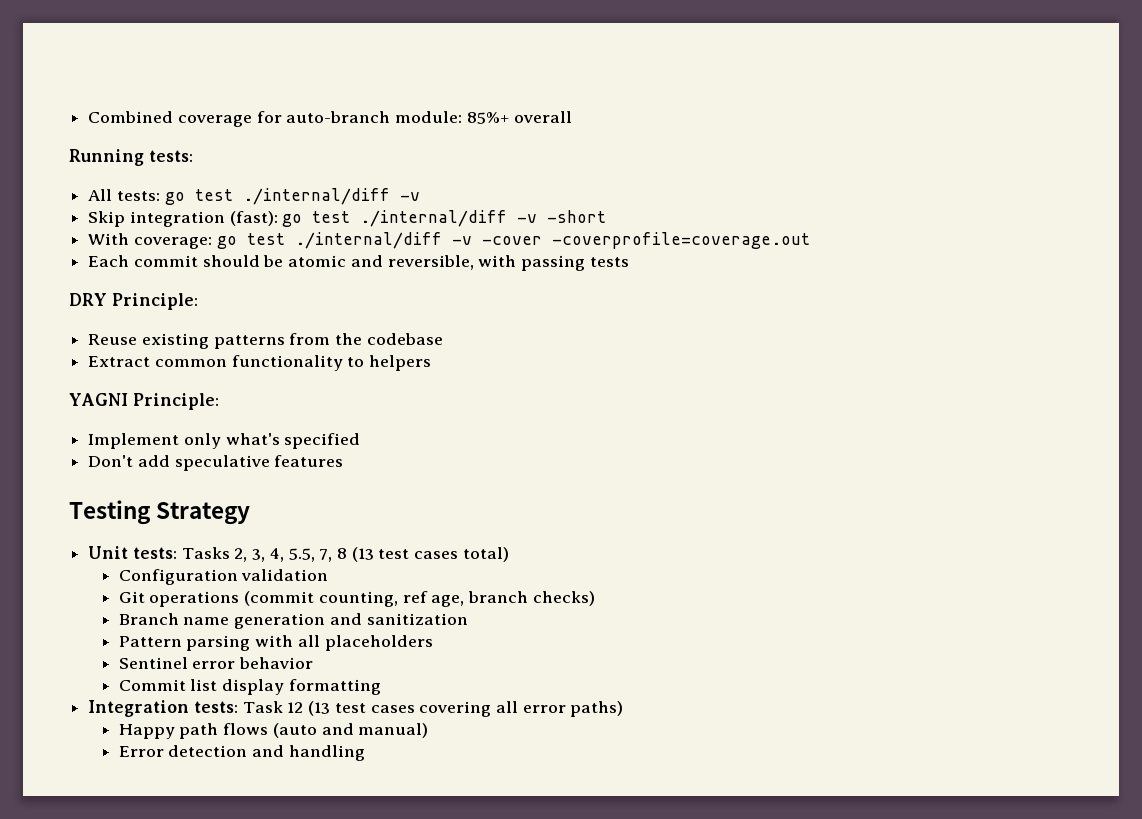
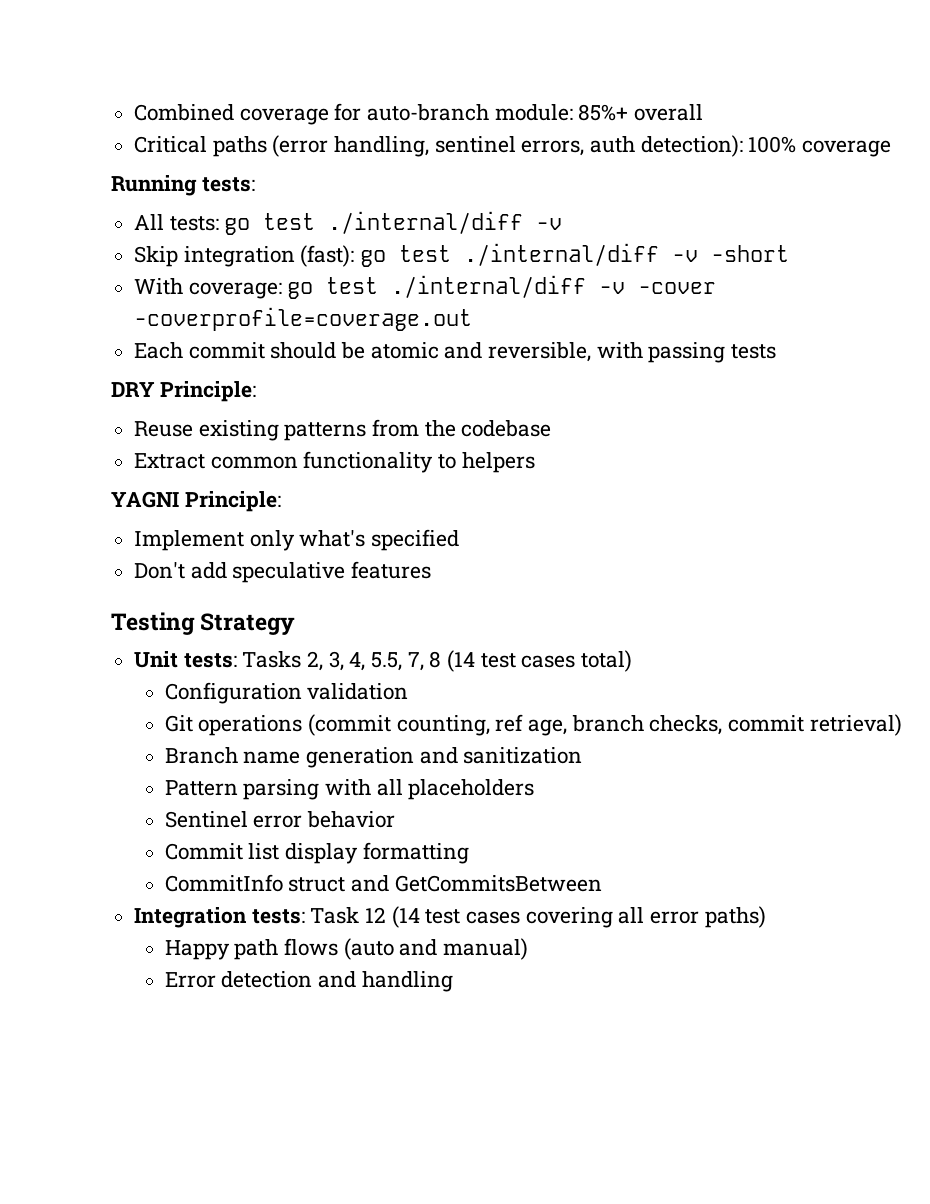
(572, 117) none -> [134,135,892,157] // Critical paths (error handling, sentinel errors, auth detection): 100% coverage
[351,547,374,562] (13 -> [447,650,476,672] (14
[532,591,595,606] checks) -> [649,714,902,736] checks, commit retrieval)
(381, 687) none -> [164,874,602,892] // CommitInfo struct and GetCommitsBetween
[308,701,331,716] (13 -> [391,906,420,928] (14

